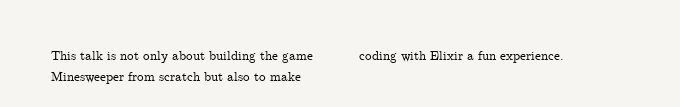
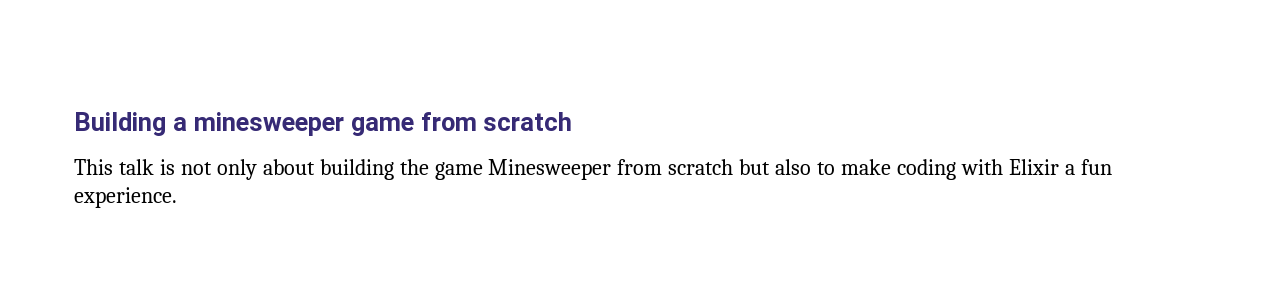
(51, 55) none -> [74,112,573,136] Building a minesweeper game from scratch //

